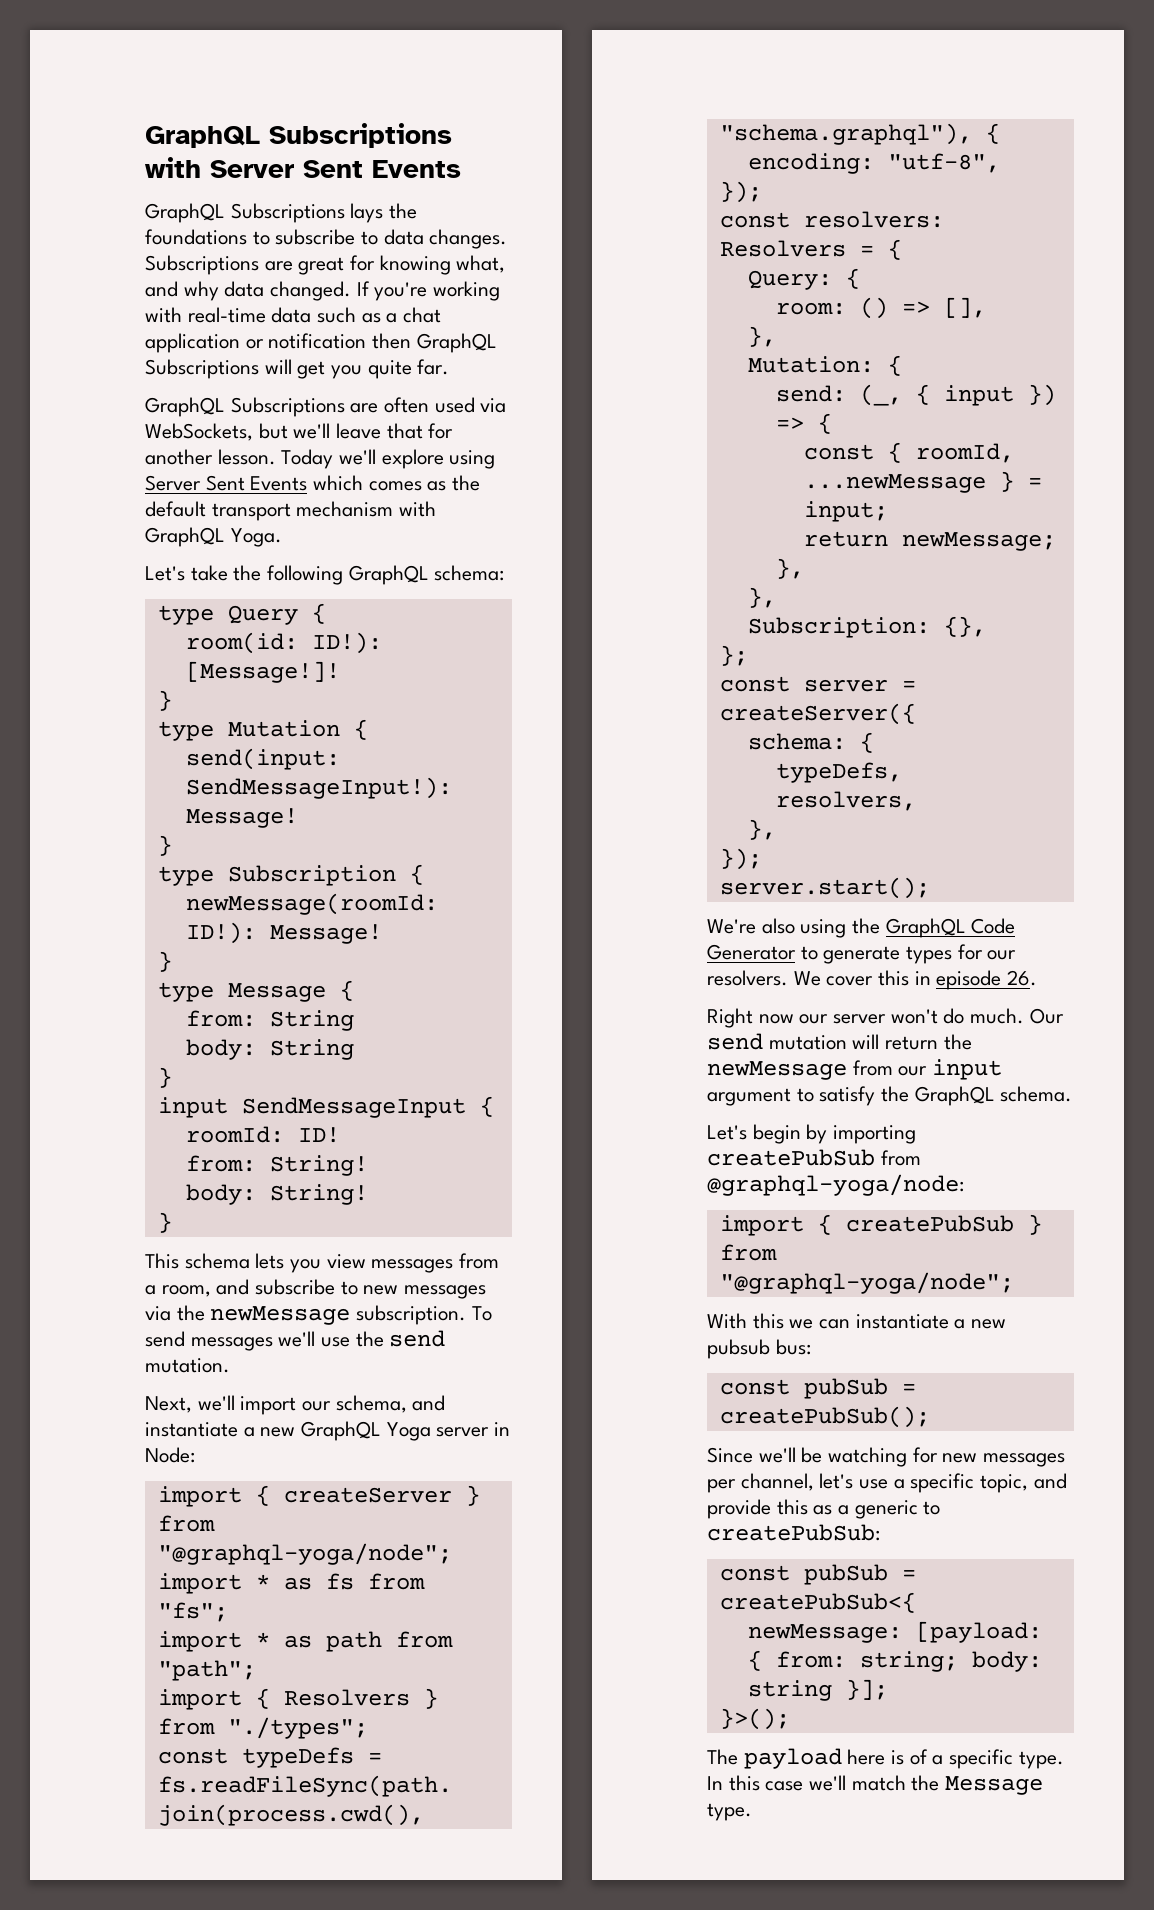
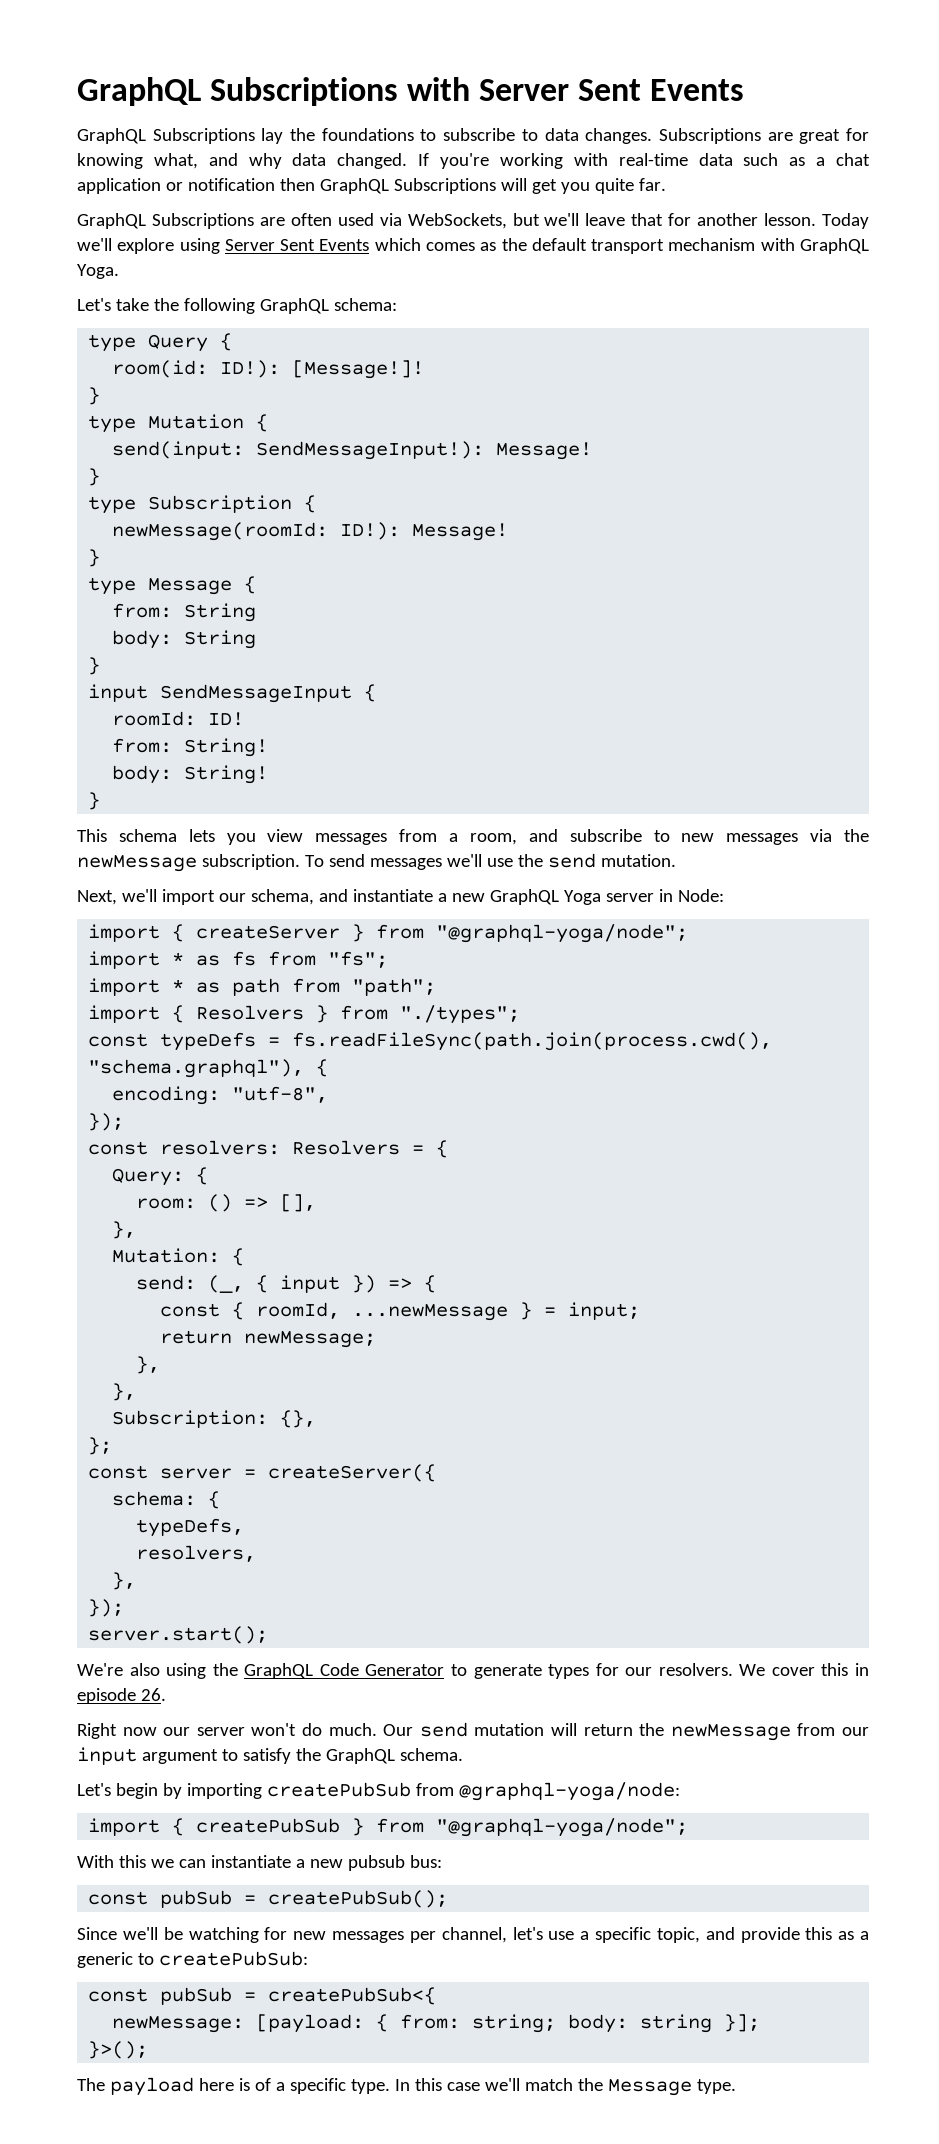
[350,203,384,223] lays -> [261,128,284,144] lay

